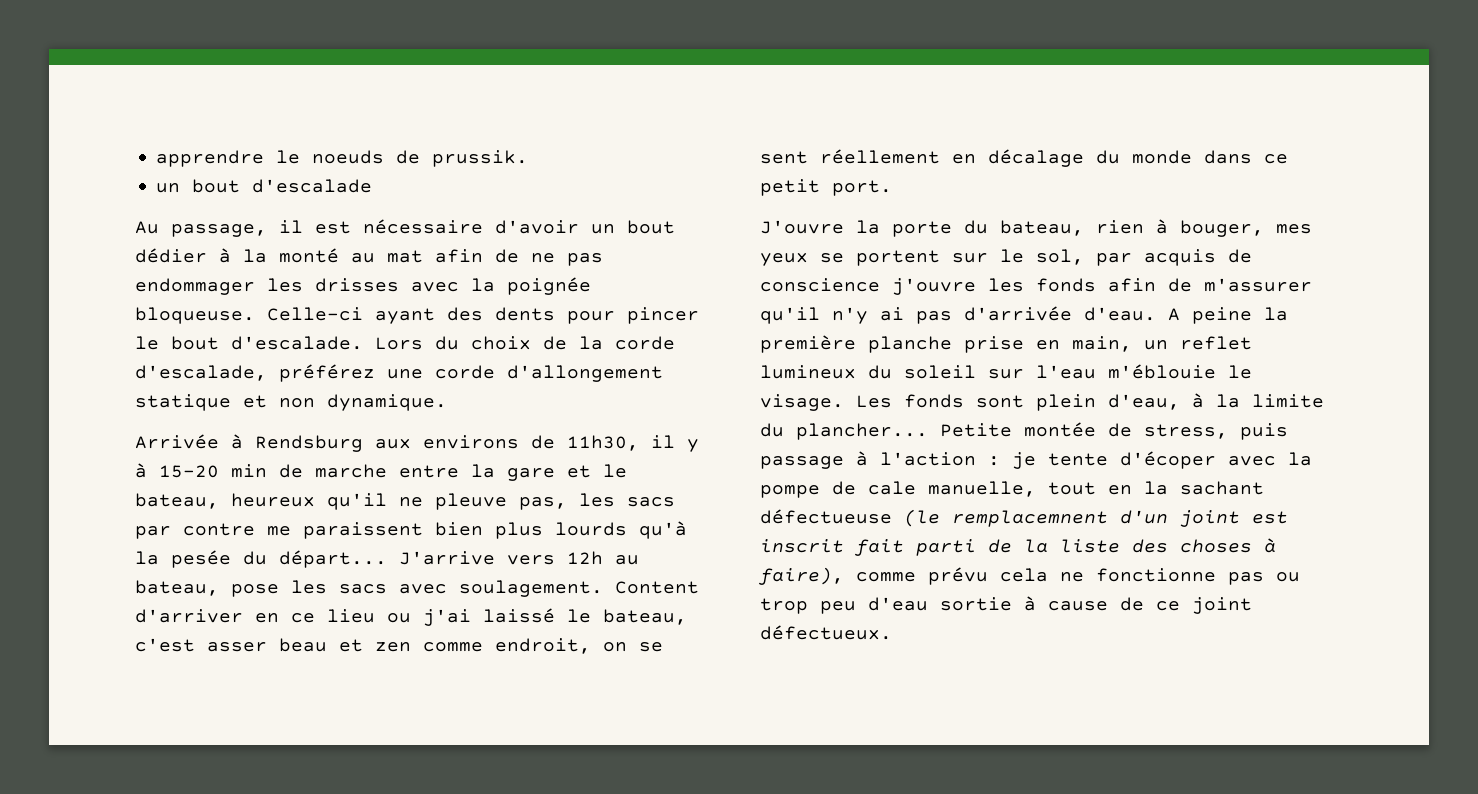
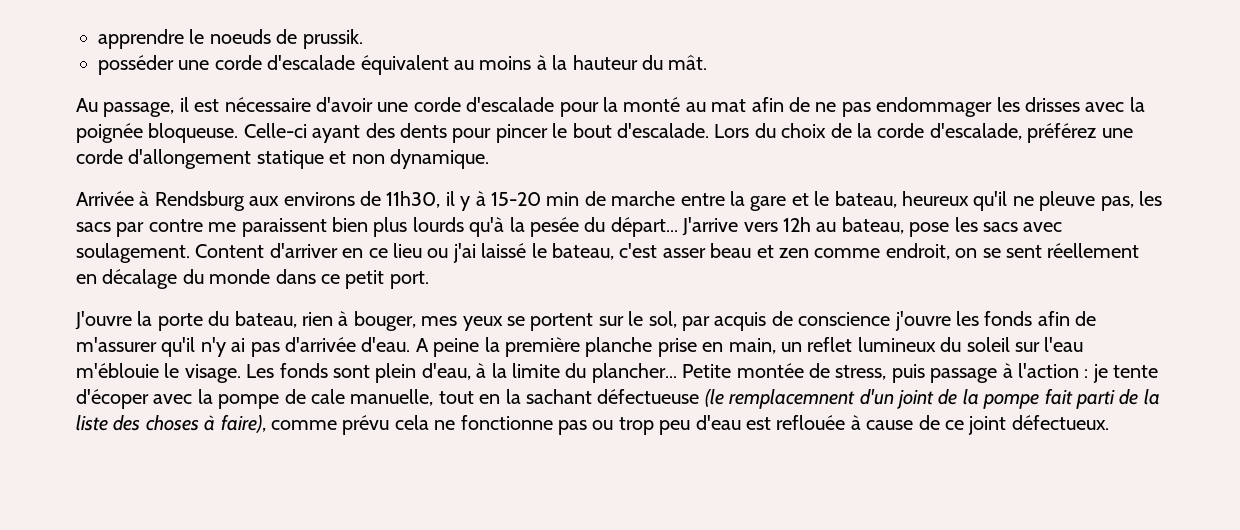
[156,179,373,193] un bout d'escalade -> [98,55,708,75] posséder une corde d'escalade équivalent au moins à la hauteur du mât.
[591,220,675,234] [135,248,231,263] un bout dédier à -> [377,97,599,117] une corde d'escalade pour
[1252,511,1288,524] [760,539,844,553] est inscrit -> [938,389,1040,409] de la pompe
[940,597,1012,611] sortie -> [745,415,846,430] est reflouée

